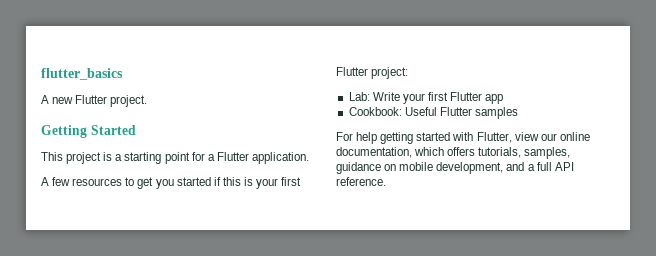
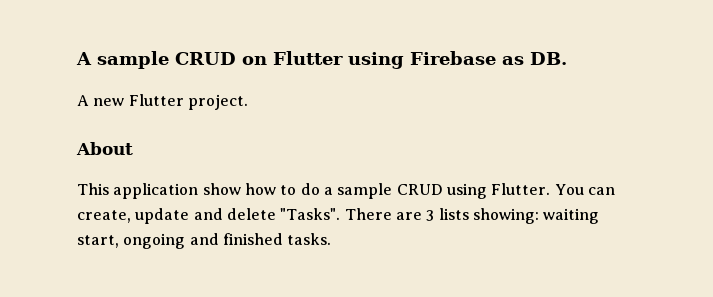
[41,68,123,80] flutter_basics -> [76,51,567,69] A sample CRUD on Flutter using Firebase as DB.
[41,125,136,138] Getting Started -> [76,142,133,155] About
[66,152,309,164] [41,177,302,189] [336,67,409,79] [348,92,504,104] [348,107,518,119] [336,132,590,144] [336,147,571,159] [336,162,574,174] [336,177,386,186] project is a starting point for a Flutter application. // A few resources to get you started if this is your first Flutter project: // Lab: Write your first Flutter app // Cookbook: Useful Flutter samples // For help getting started with Flutter, view our online documentation, which offers tutorials, samples, guidance on mobile development, and a full API reference. -> [113,183,615,199] [77,208,600,224] [77,233,332,249] application show how to do a sample CRUD using Flutter. You can create, update and delete "Tasks". There are 3 lists showing: waiting start, ongoing and finished tasks.

